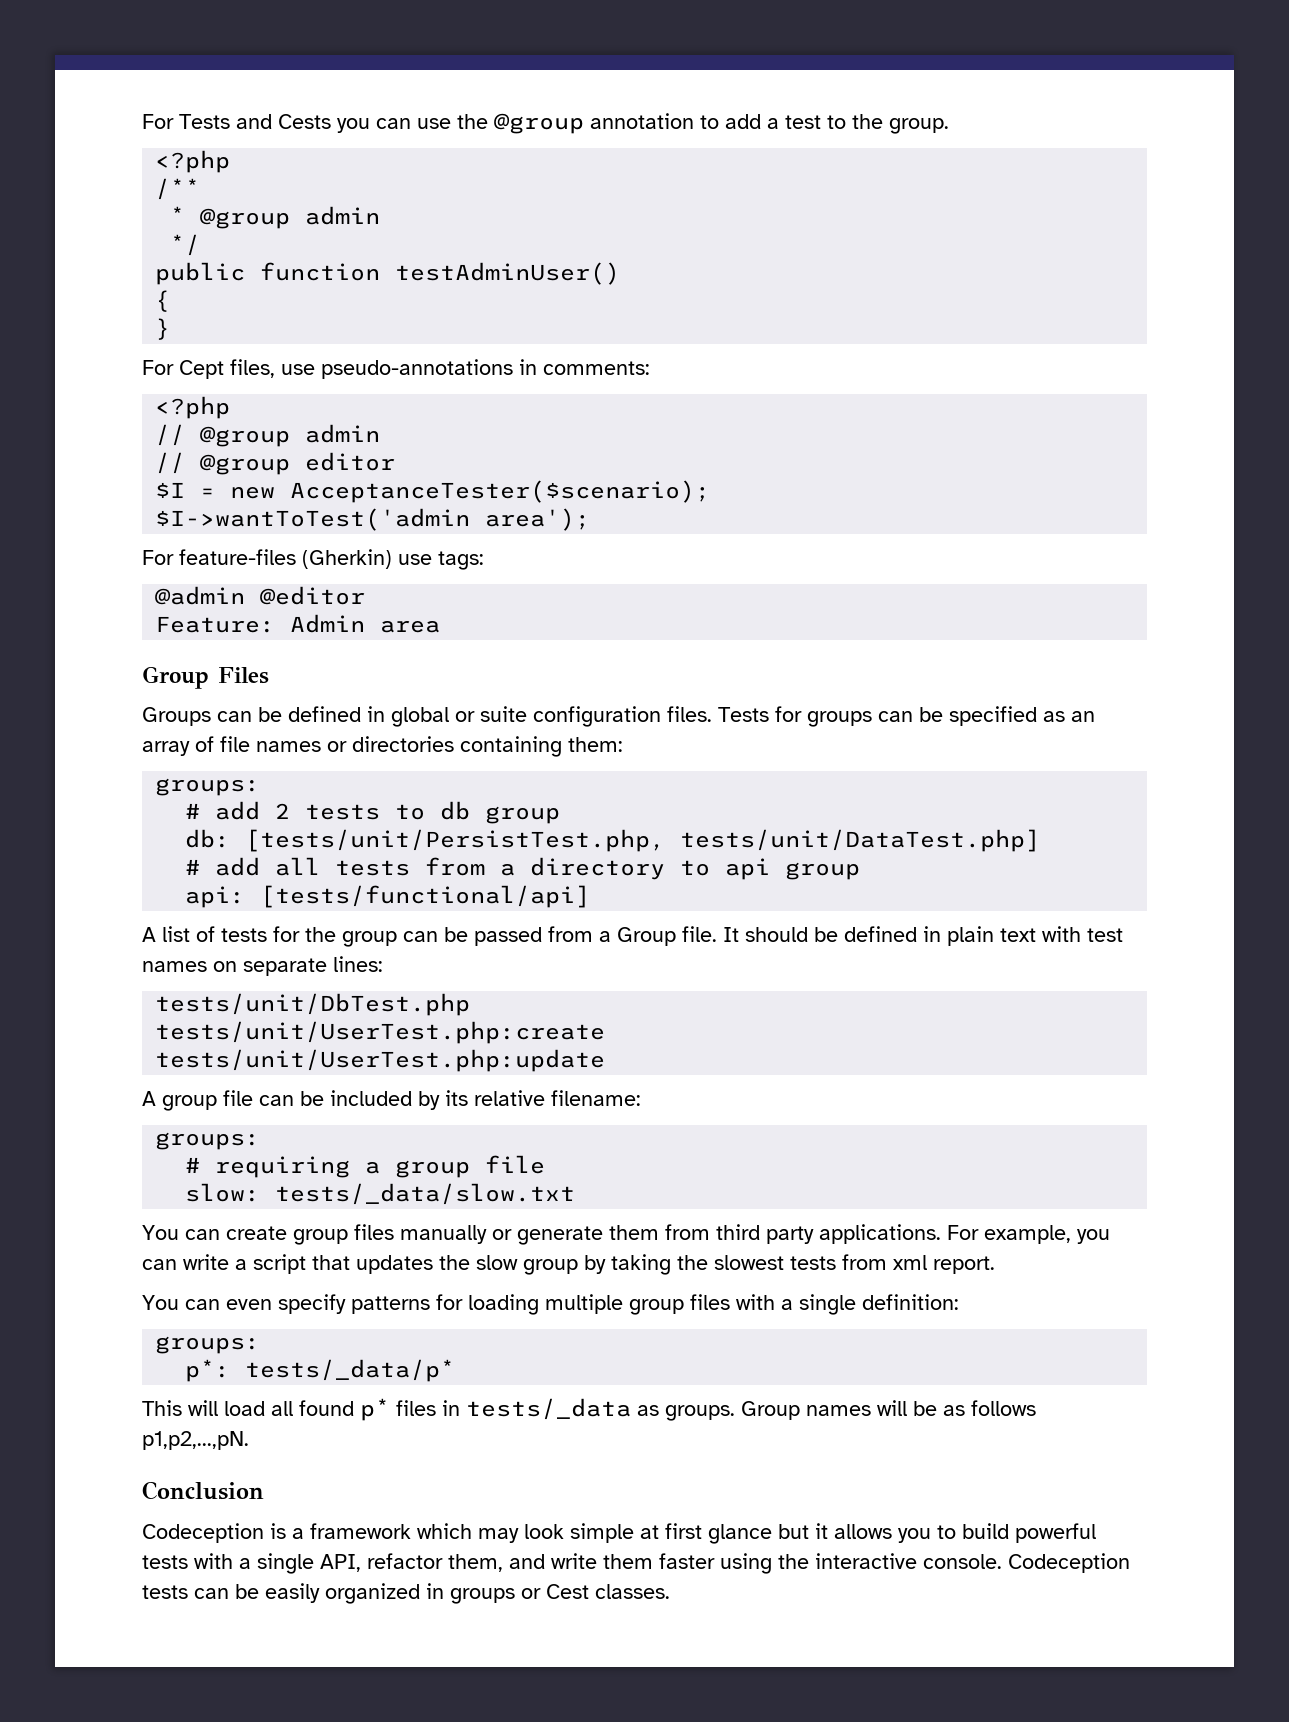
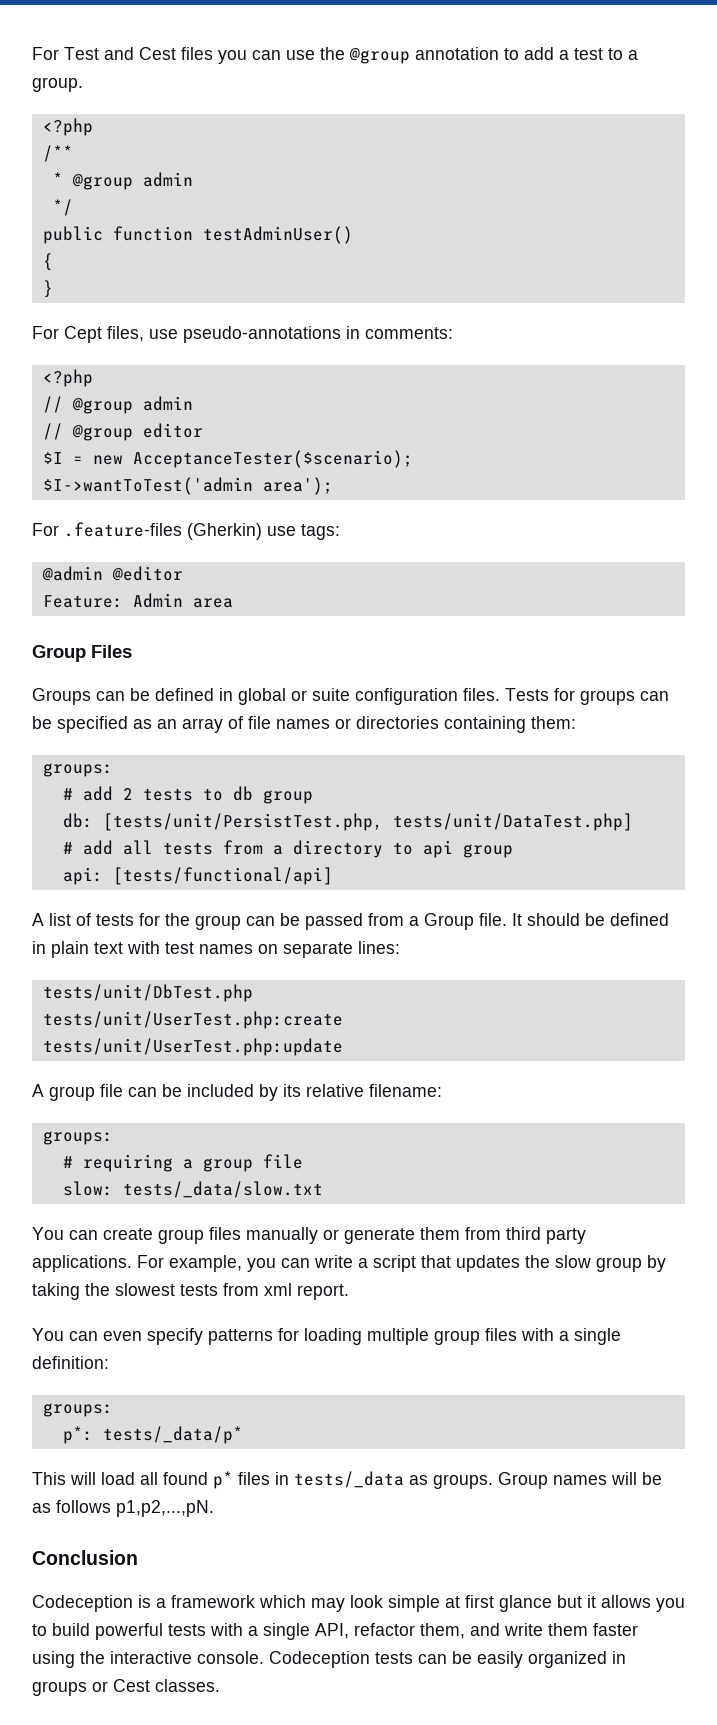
[142,114,331,129] For Tests and Cests -> [32,47,213,60] For Test and Cest files
[852,114,883,129] the -> [628,50,638,60] a
[179,549,296,565] feature-files -> [64,522,182,537] .feature-files

